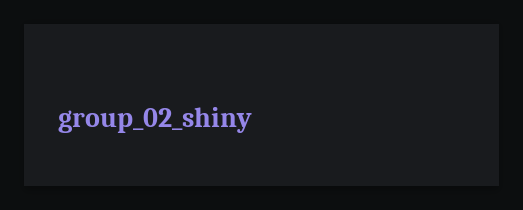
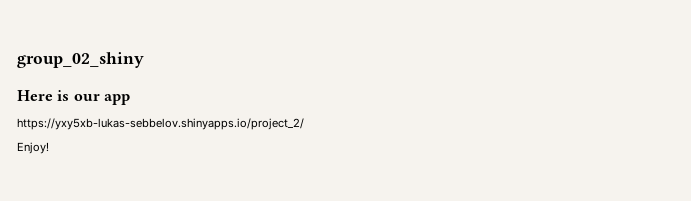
(252, 120) none -> [17,90,130,105] [17,118,304,130] [17,142,49,154] // Here is our app // https://yxy5xb-lukas-sebbelov.shinyapps.io/project_2/ // Enjoy!

